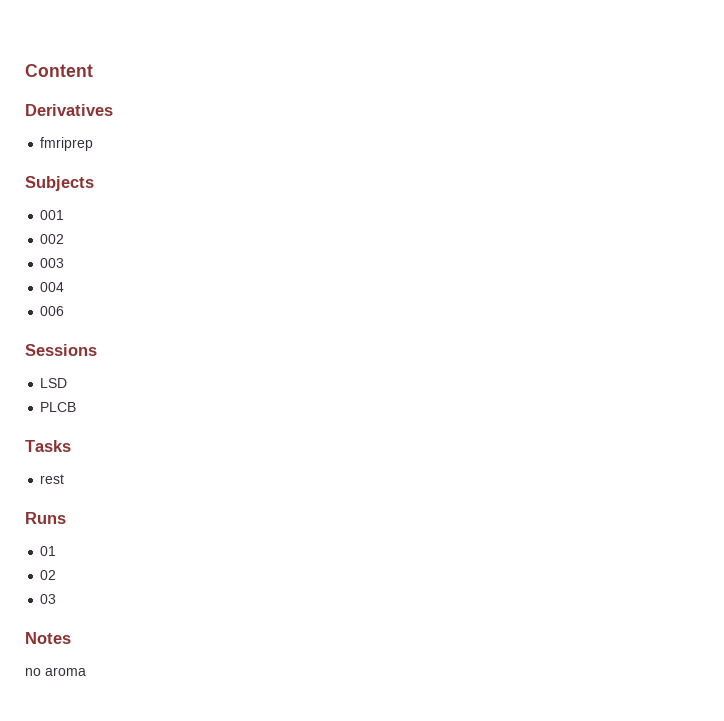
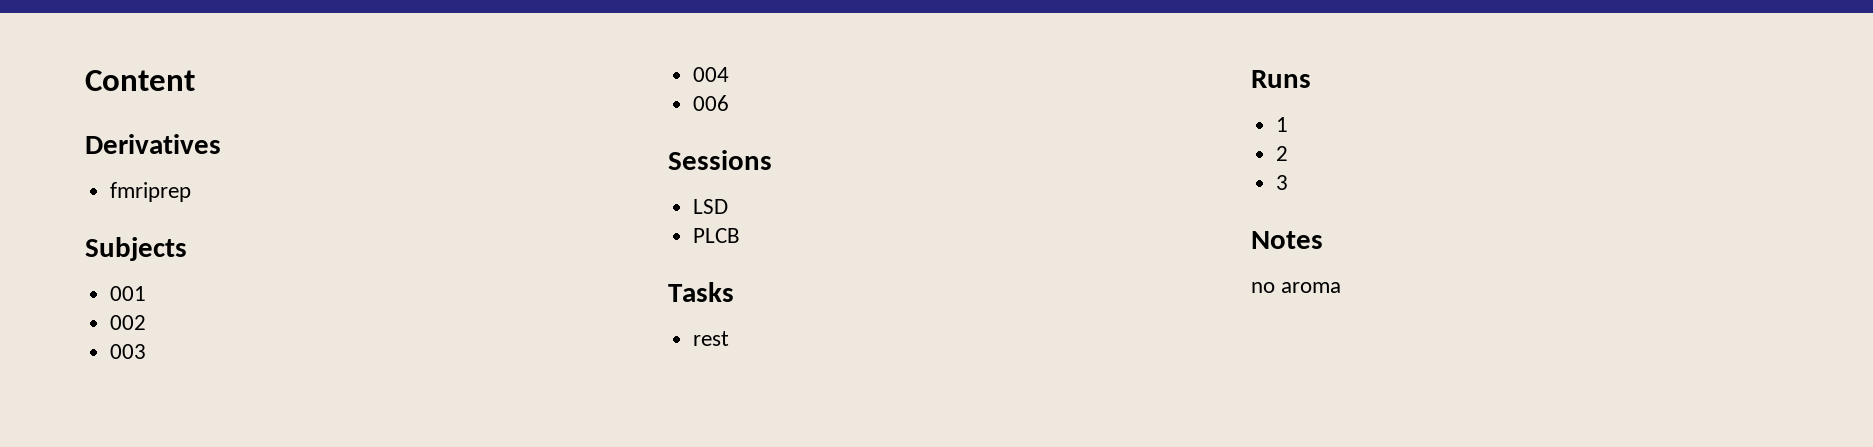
[40,546,57,556] [40,570,57,580] [40,594,57,604] 01 // 02 // 03 -> [1276,117,1289,132] [1276,146,1289,161] [1276,175,1289,190] 1 // 2 // 3

